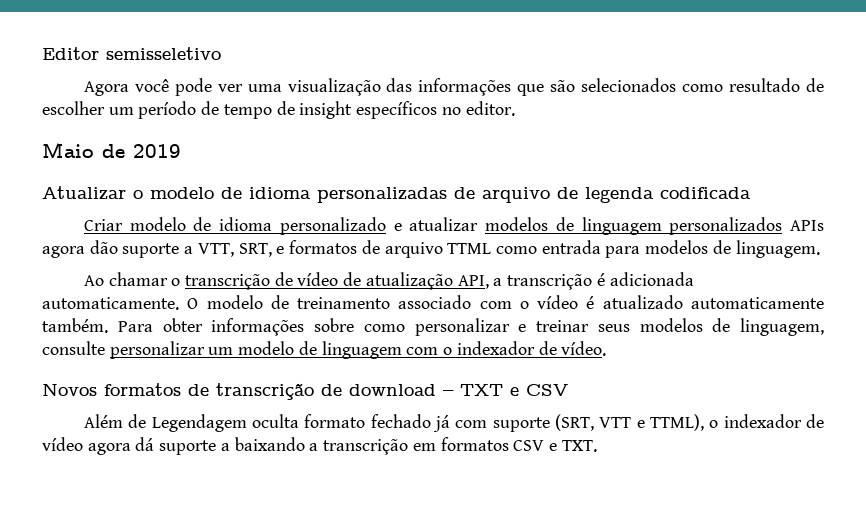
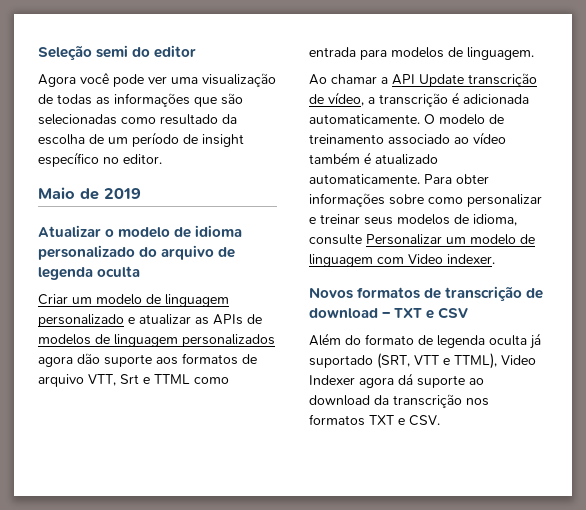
[42,47,221,60] Editor semisseletivo -> [38,45,197,60] Seleção semi do editor
[386,78,413,92] das -> [38,94,110,105] de todas as
[581,78,677,92] selecionados -> [38,114,117,125] selecionadas
[806,78,825,92] [42,101,438,119] de escolher um período de tempo de insight específicos -> [222,114,237,124] [38,132,244,147] [38,152,99,167] da escolha de um período de insight específico
[317,187,475,203] personalizadas de -> [38,245,158,260] personalizado do
[660,187,751,199] codificada -> [97,266,141,277] oculta
[129,217,273,231] modelo de idioma -> [72,294,229,307] um modelo de linguagem
(479, 224) none -> [195,314,262,325] as APIs de
[790,220,825,231] APIs -> (275, 340) none
[184,240,443,258] a VTT, SRT, e formatos de arquivo -> [156,353,257,365] [38,374,150,387] aos formatos de arquivo VTT, Srt e
[171,272,489,290] o transcrição de vídeo de atualização API, -> [381,73,537,87] [309,92,364,106] a API Update transcrição de vídeo,
[479,295,824,309] [42,318,108,333] com o vídeo é atualizado automaticamente também. -> [454,132,506,144] [309,152,438,165] [309,174,420,184] ao vídeo também é atualizado automaticamente.
[740,318,824,336] [42,341,205,359] linguagem, consulte personalizar -> [473,214,517,226] [309,234,442,245] idioma, consulte Personalizar
[443,341,607,356] o indexador de vídeo. -> [408,254,495,264] Video indexer.
[128,414,824,432] [42,437,597,455] de Legendagem oculta formato fechado já com suporte (SRT, VTT e TTML), o indexador de vídeo agora dá suporte a baixando a transcrição em formatos CSV e TXT. -> [345,333,541,349] [309,353,536,369] [309,373,484,388] [309,394,489,408] [309,414,440,426] do formato de legenda oculta já suportado (SRT, VTT e TTML), Video Indexer agora dá suporte ao download da transcrição nos formatos TXT e CSV.

